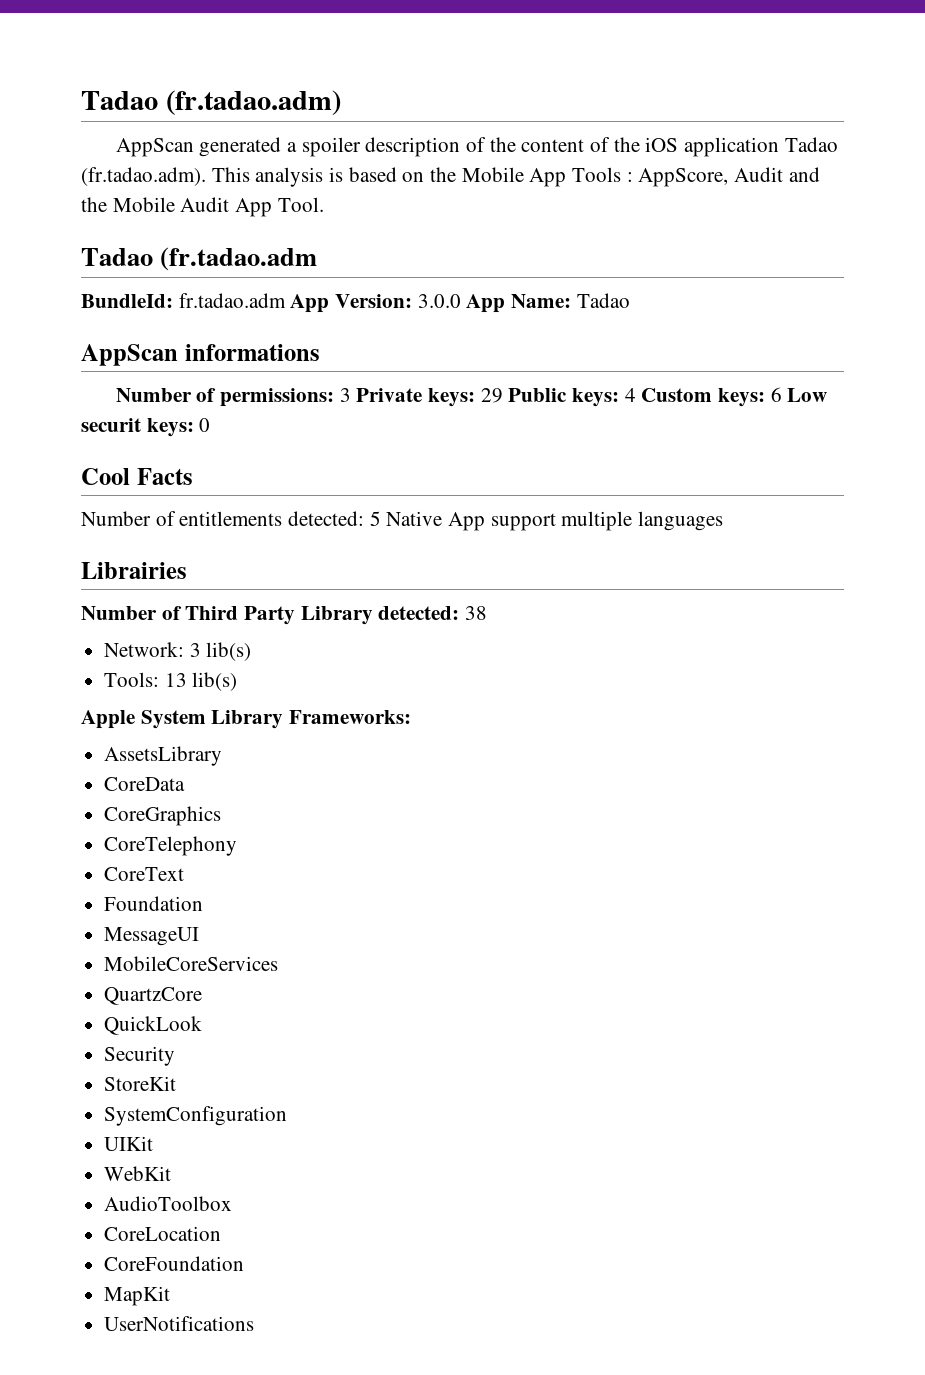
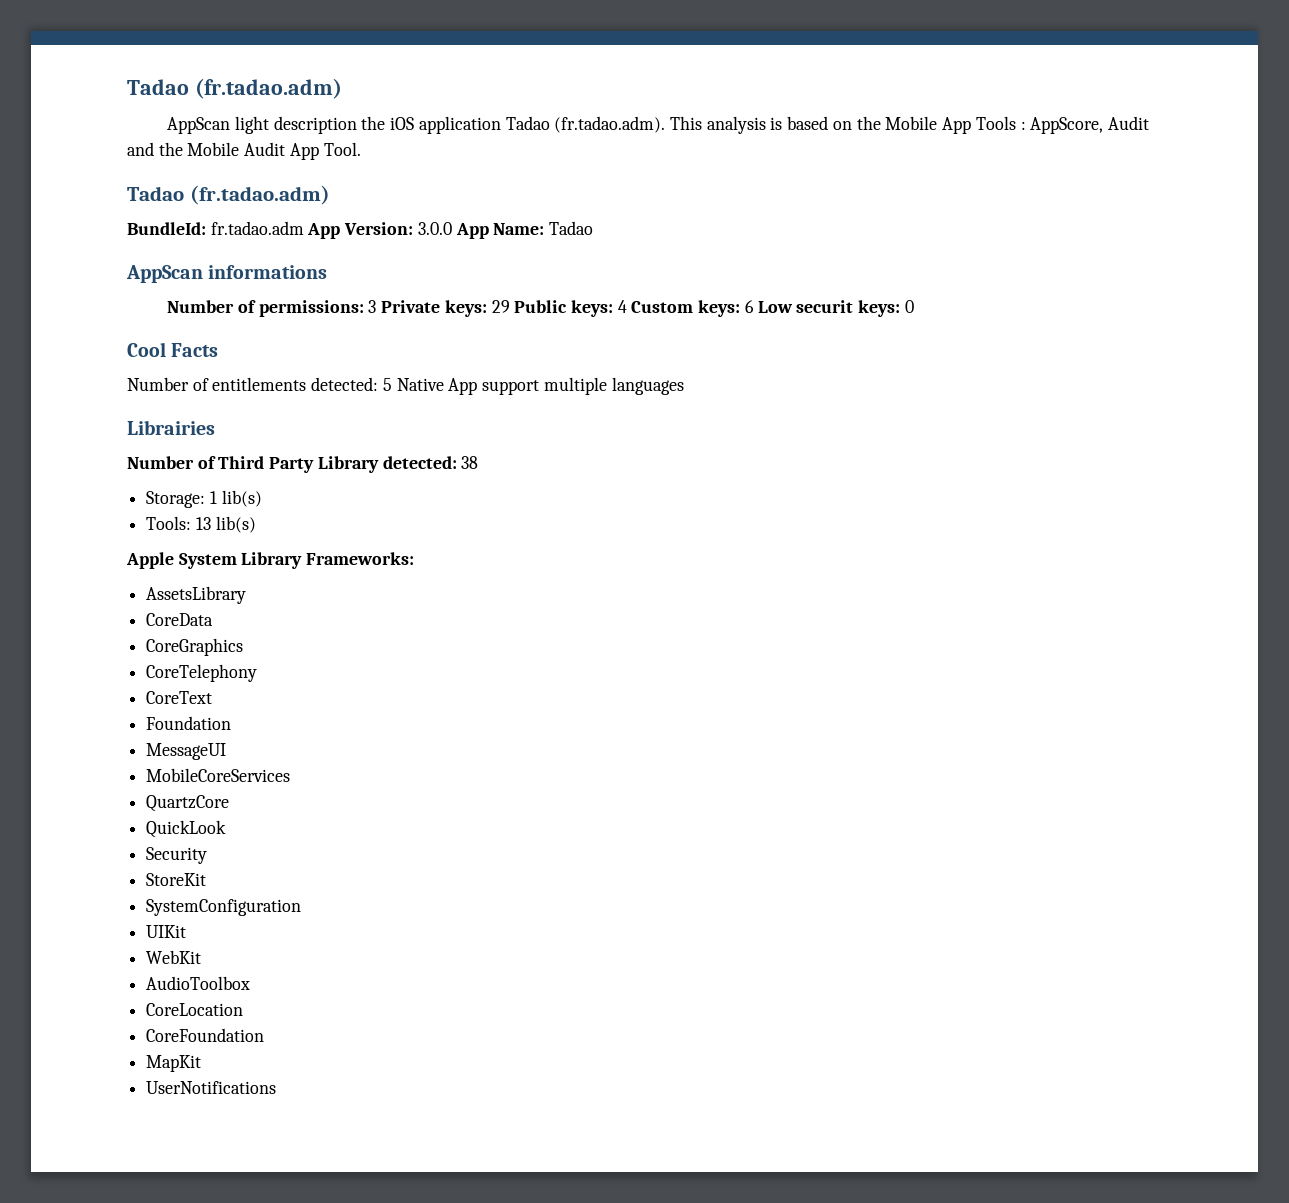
[199,137,611,157] generated a spoiler description of the content of -> [234,116,357,134] light description
[160,247,318,271] (fr.tadao.adm -> [189,185,330,205] (fr.tadao.adm)
[104,642,201,657] Network: 3 -> [146,491,217,508] Storage: 1

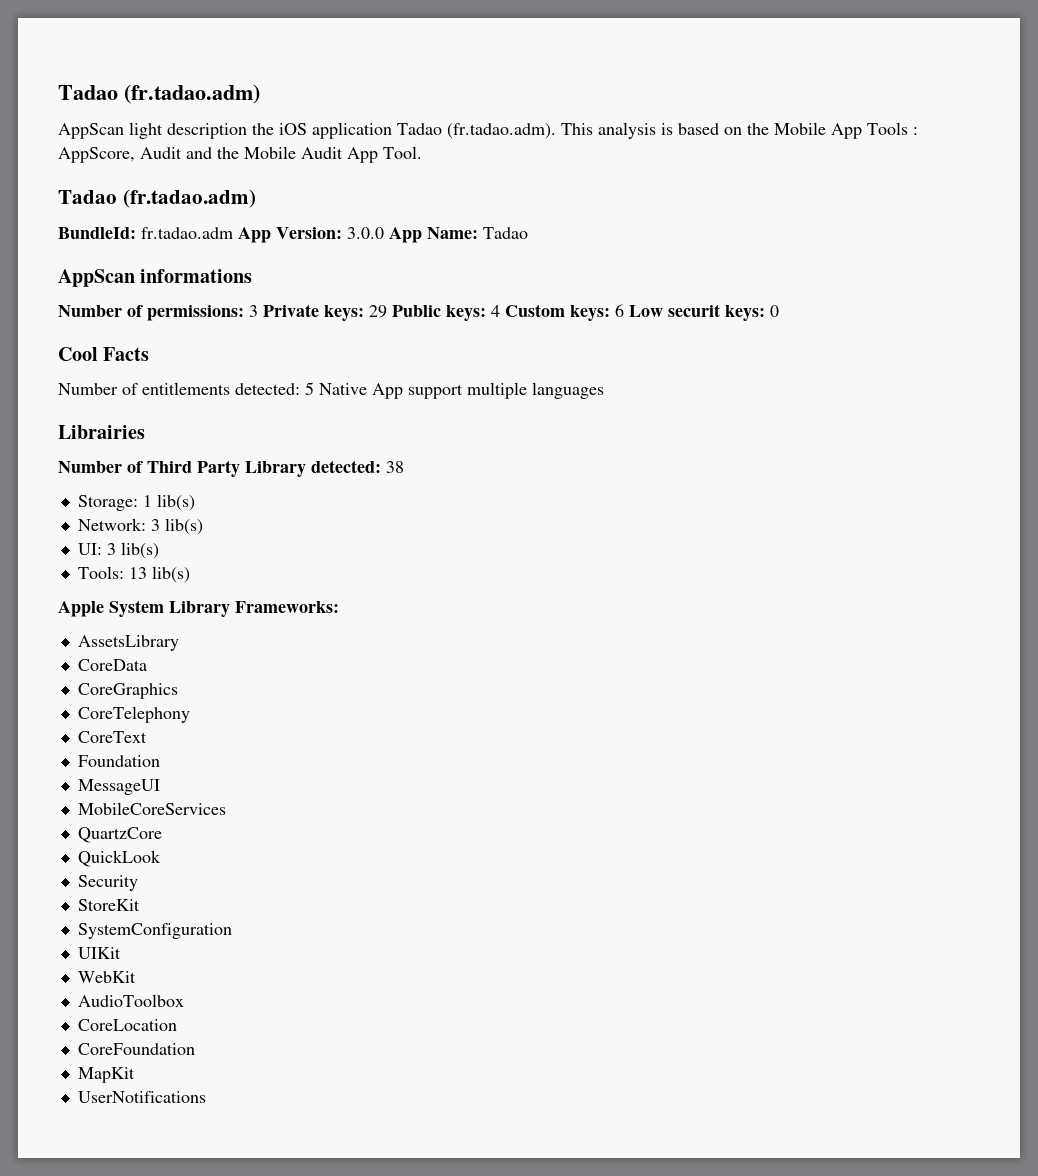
(262, 498) none -> [77,518,203,535] [77,542,159,559] // Network: 3 lib(s) // UI: 3 lib(s)

